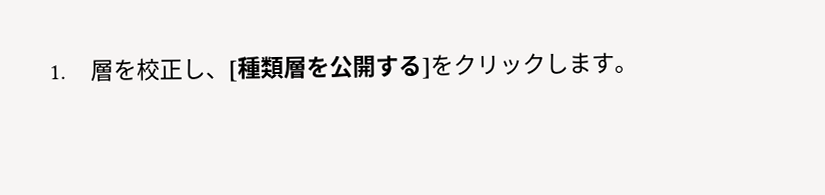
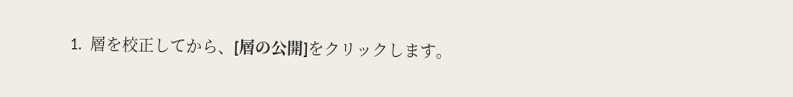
[205,54,423,82] 、[種類層を公開する -> [169,38,304,58] てから、[層の公開

